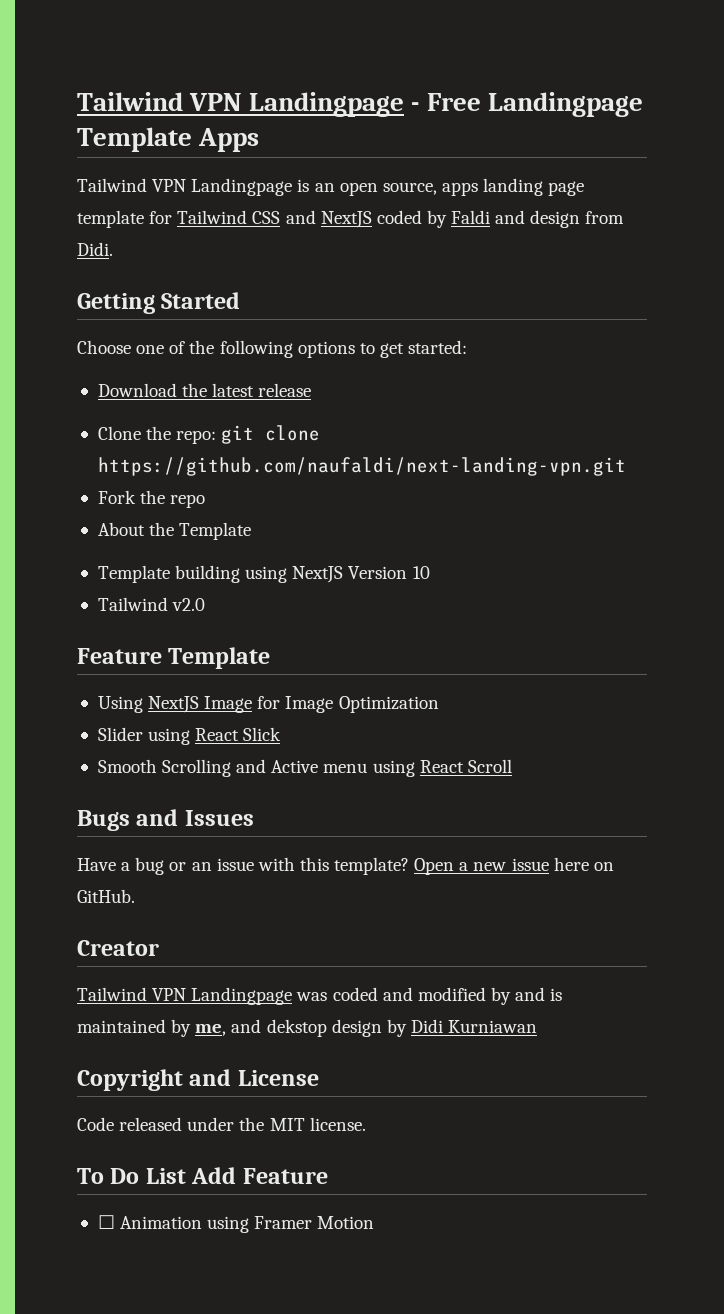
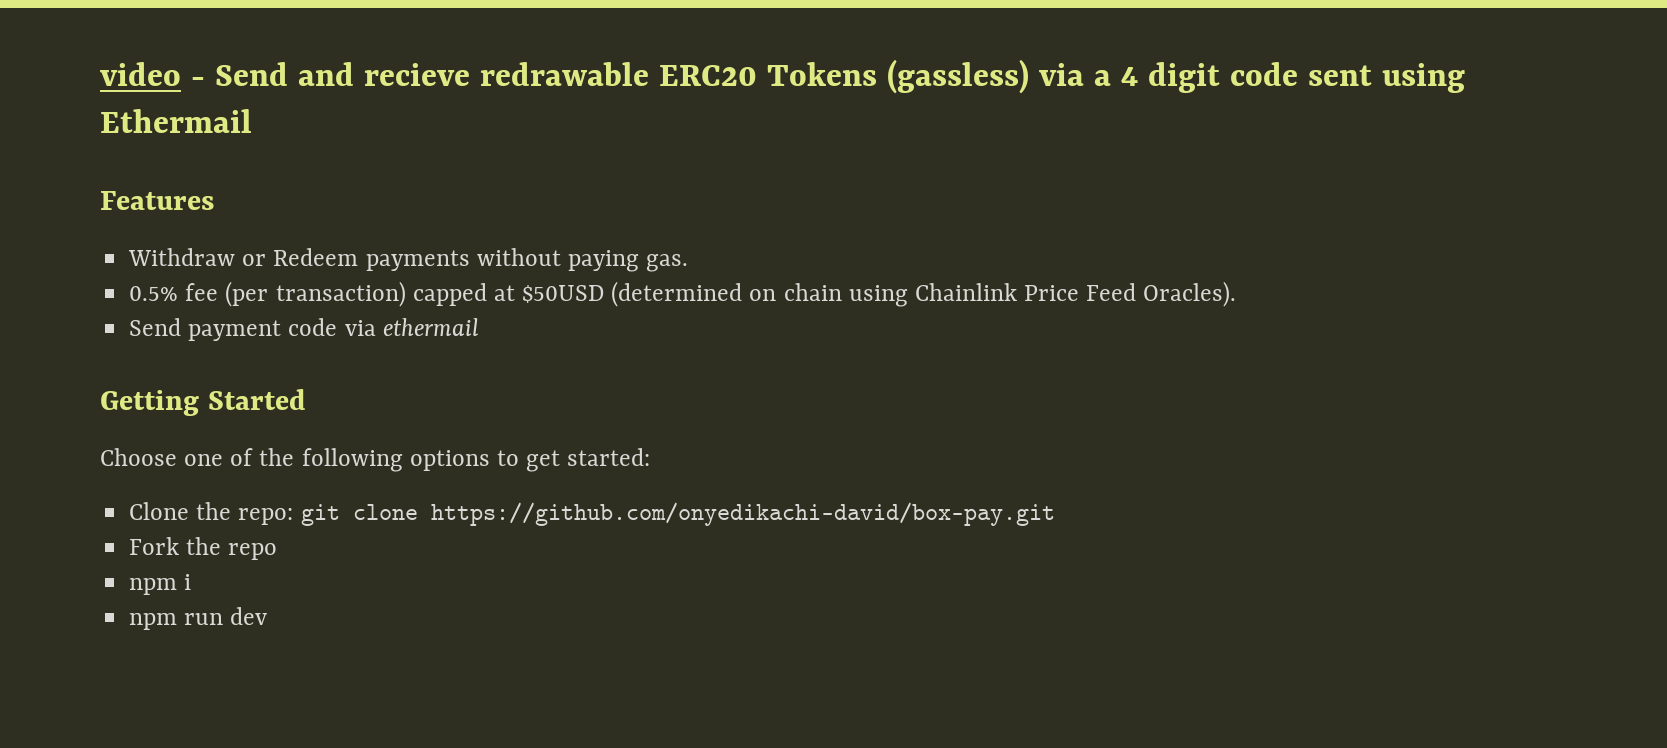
[77,92,643,117] [77,127,260,152] [77,178,585,196] [77,210,625,228] [77,242,113,256] Tailwind VPN Landingpage - Free Landingpage Template Apps // Tailwind VPN Landingpage is an open source, apps landing page template for Tailwind CSS and NextJS coded by Faldi and design from Didi. -> [100,59,1465,94] [100,109,252,133] [100,191,214,210] [128,248,689,272] [129,281,1237,307] [129,318,478,341] video - Send and recieve redrawable ERC20 Tokens (gassless) via a 4 digit code sent using Ethermail // Features // Withdraw or Redeem payments without paying gas. // 0.5% fee (per transaction) capped at $50USD (determined on chain using Chainlink Price Feed Oracles). // Send payment code via ethermail
[97,383,312,397] // Download the latest release -> (651, 457) none
[97,457,626,476] https://github.com/naufaldi/next-landing-vpn.git -> [430,502,1055,526] https://github.com/onyedikachi-david/box-pay.git
[97,522,252,540] [97,565,430,583] [97,597,206,611] [77,647,271,669] [97,696,439,713] [97,727,282,745] [97,759,512,777] [77,809,254,831] [77,857,614,875] [77,889,135,903] [77,940,159,956] [77,987,563,1005] [77,1019,538,1037] [77,1069,319,1091] [77,1117,366,1131] [77,1167,328,1184] [97,1215,375,1233] About the Template // Template building using NextJS Version 10 // Tailwind v2.0 // Feature Template // Using NextJS Image for Image Optimization // Slider using React Slick // Smooth Scrolling and Active menu using React Scroll // Bugs and Issues // Have a bug or an issue with this template? Open a new issue here on GitHub. // Creator // Tailwind VPN Landingpage was coded and modified by and is maintained by me, and dekstop design by Didi Kurniawan // Copyright and License // Code released under the MIT license. // To Do List Add Feature // ☐ Animation using Framer Motion -> [129,574,192,595] [129,607,268,630] npm i // npm run dev

